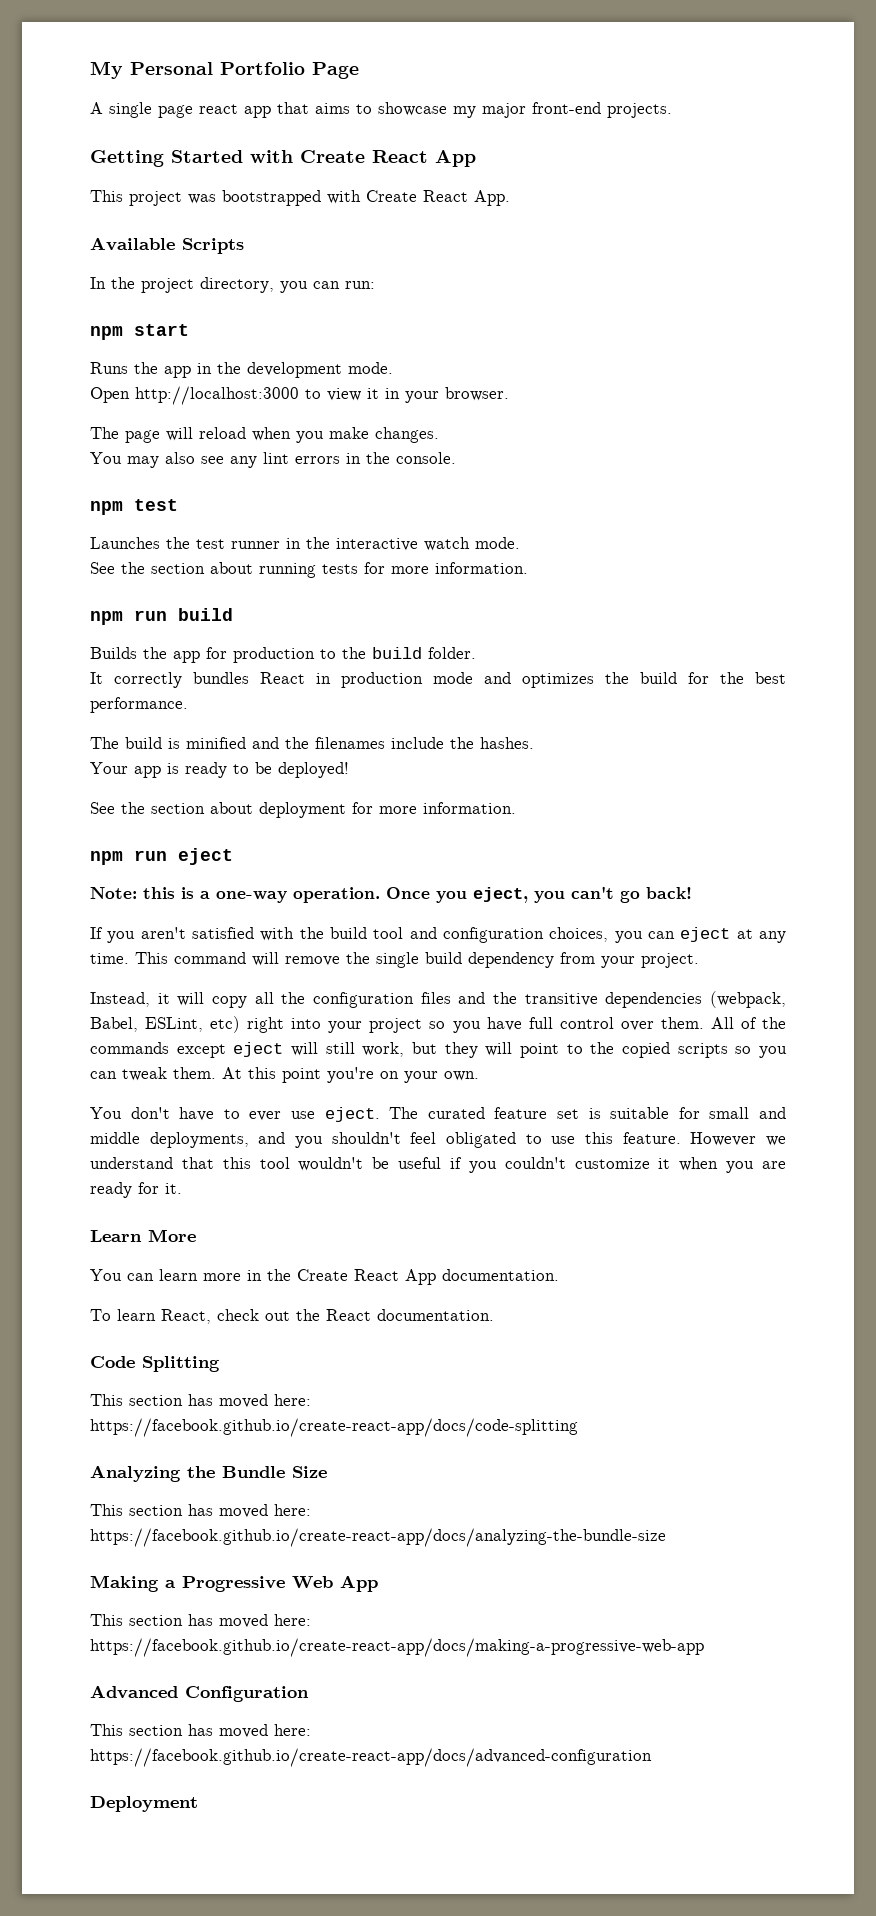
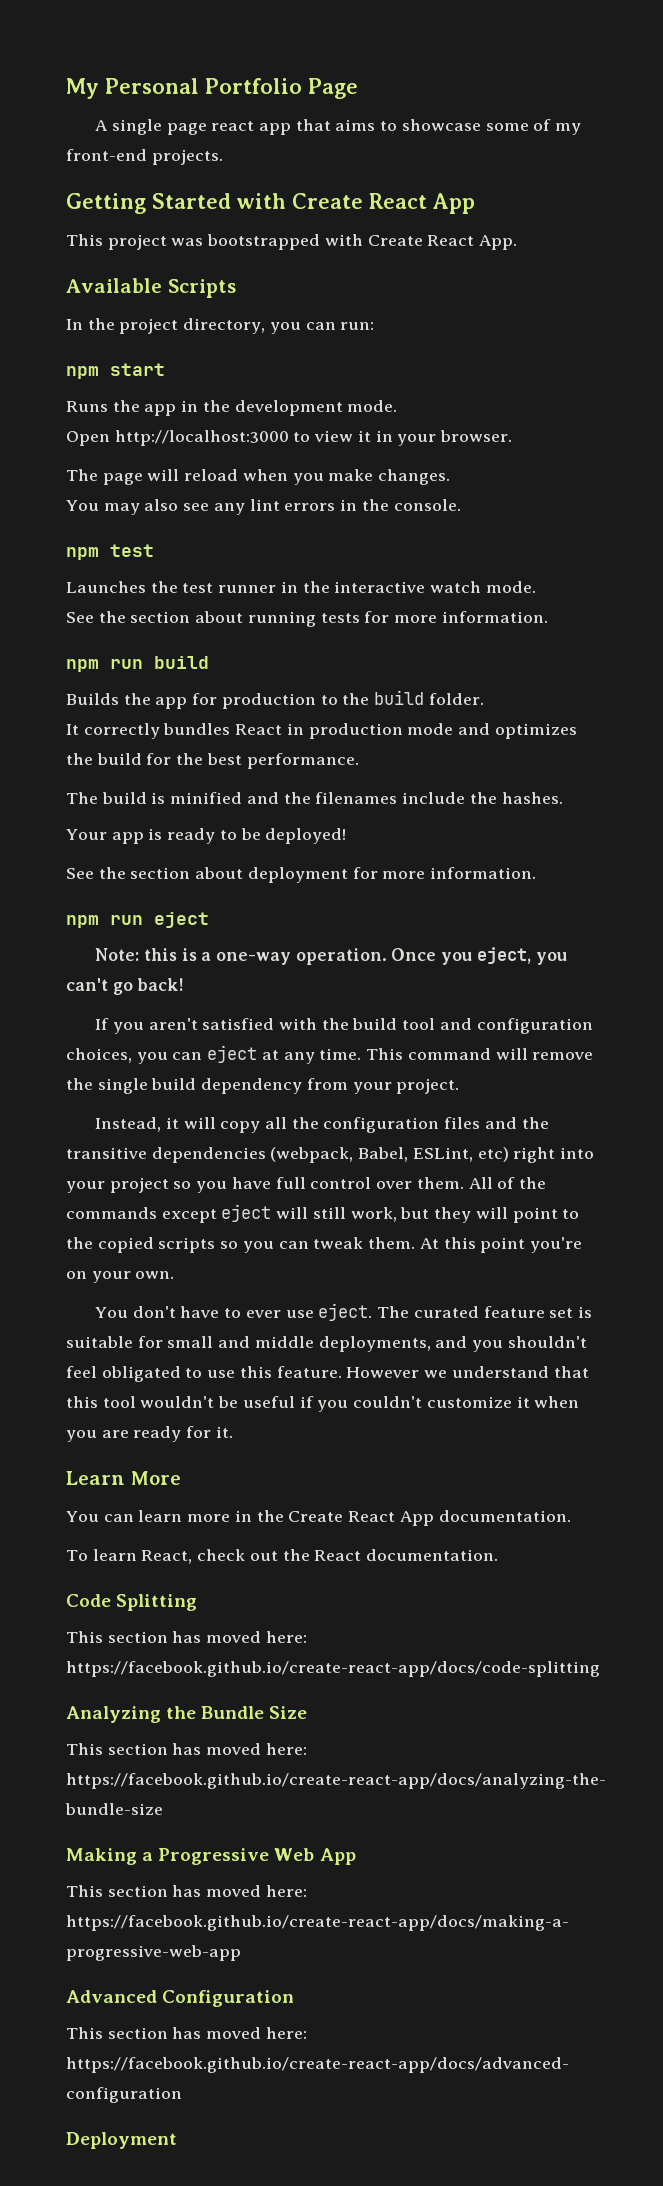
[453,103,526,118] my major -> [485,119,582,135] some of my

